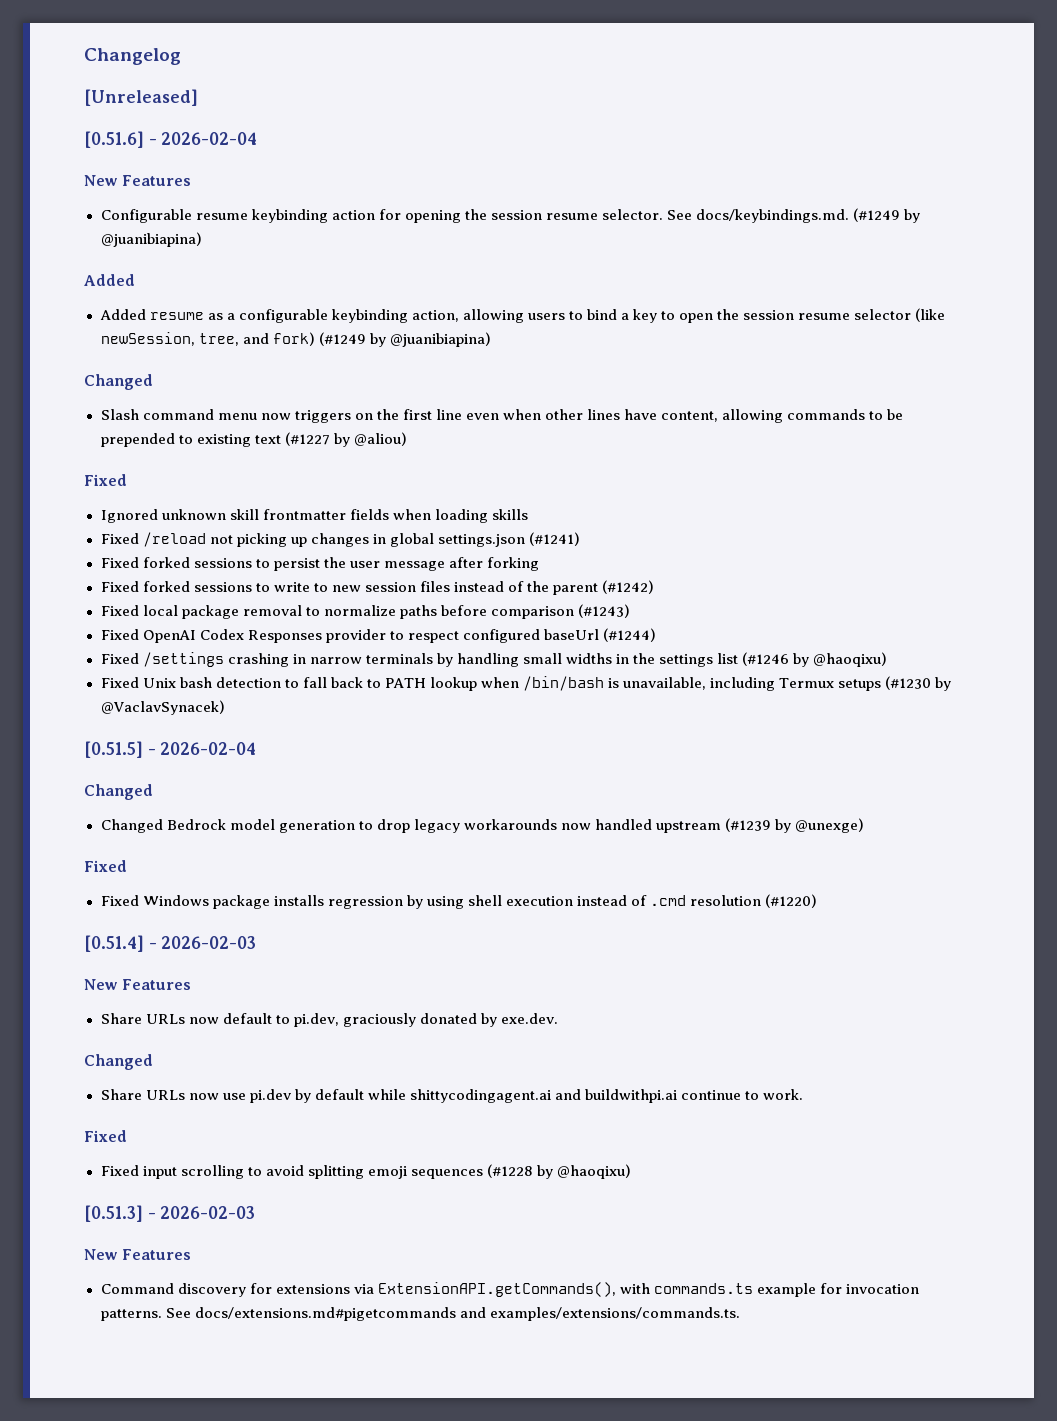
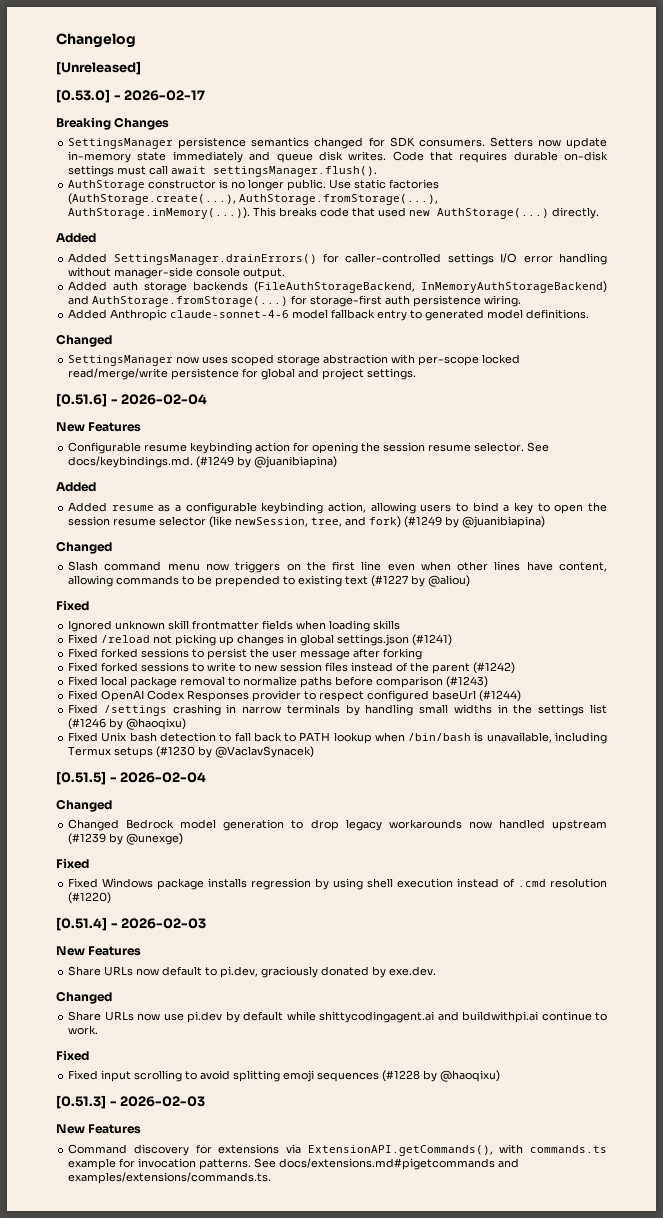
(198, 97) none -> [56,89,206,103] [56,117,170,130] [68,137,608,149] [68,151,609,163] [68,165,378,177] [68,179,440,191] [68,193,439,205] [68,207,600,219] [56,233,96,243] [68,253,607,265] [68,267,286,279] [68,281,607,293] [68,295,522,307] [68,309,590,321] [56,334,112,347] [68,354,521,366] [68,368,417,380] // [0.53.0] - 2026-02-17 // Breaking Changes // SettingsManager persistence semantics changed for SDK consumers. Setters now update in-memory state immediately and queue disk writes. Code that requires durable on-disk settings must call await settingsManager.flush(). // AuthStorage constructor is no longer public. Use static factories (AuthStorage.create(...), AuthStorage.fromStorage(...), AuthStorage.inMemory(...)). This breaks code that used new AuthStorage(...) directly. // Added // Added SettingsManager.drainErrors() for caller-controlled settings I/O error handling without manager-side console output. // Added auth storage backends (FileAuthStorageBackend, InMemoryAuthStorageBackend) and AuthStorage.fromStorage(...) for storage-first auth persistence wiring. // Added Anthropic claude-sonnet-4-6 model fallback entry to generated model definitions. // Changed // SettingsManager now uses scoped storage abstraction with per-scope locked read/merge/write persistence for global and project settings.

